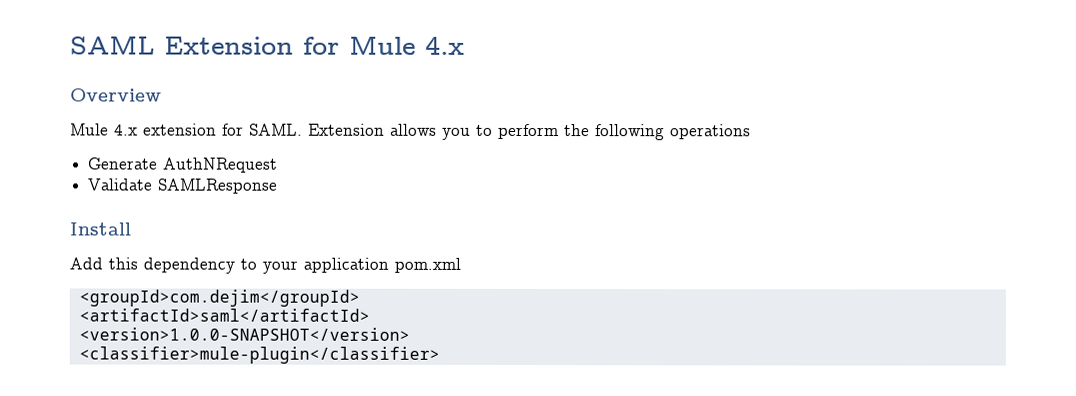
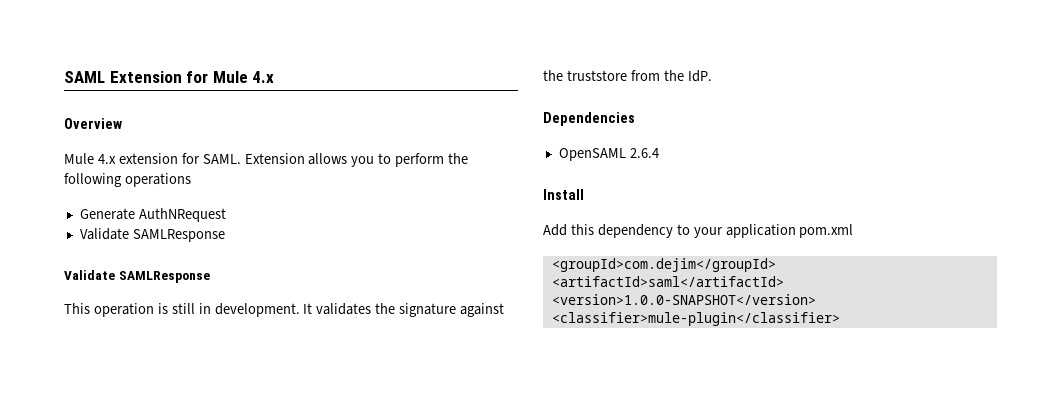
(279, 186) none -> [64,270,210,283] [64,303,505,317] [543,70,712,82] [543,112,635,126] [558,148,659,161] // Validate SAMLResponse // This operation is still in development. It validates the signature against the truststore from the IdP. // Dependencies // OpenSAML 2.6.4

